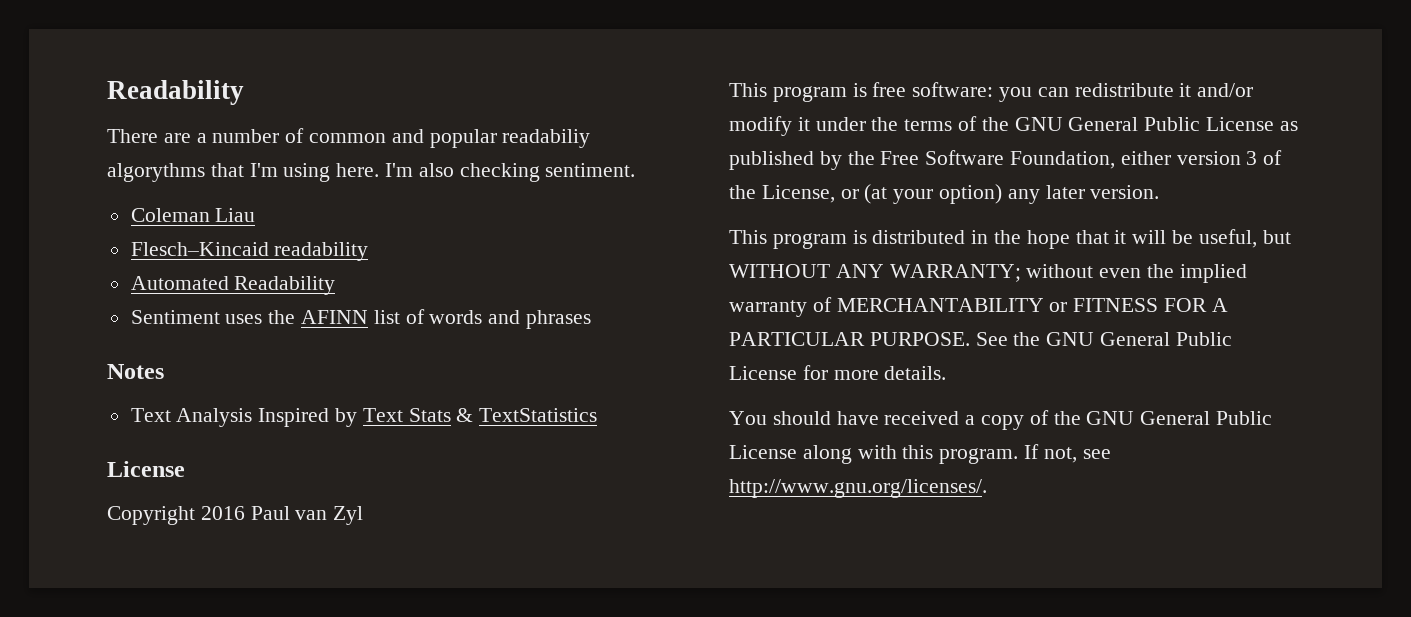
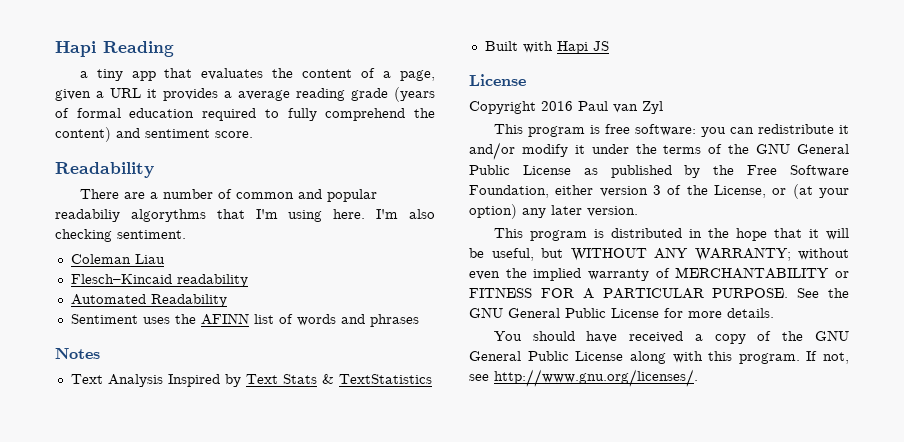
(107, 92) none -> [55,41,174,57] [79,68,435,81] [55,87,435,102] [55,108,436,121] [55,127,253,142] Hapi Reading // a tiny app that evaluates the content of a page, given a URL it provides a average reading grade (years of formal education required to fully comprehend the content) and sentiment score. //
(598, 415) none -> [484,41,609,54] // Built with Hapi JS

